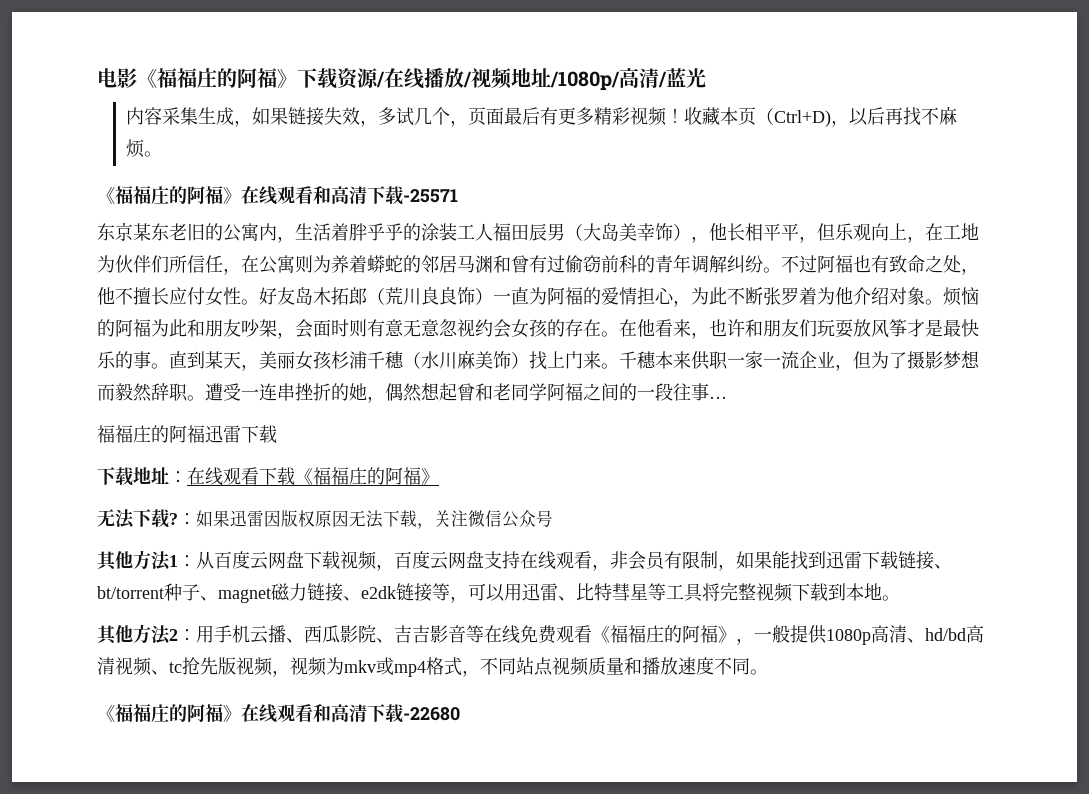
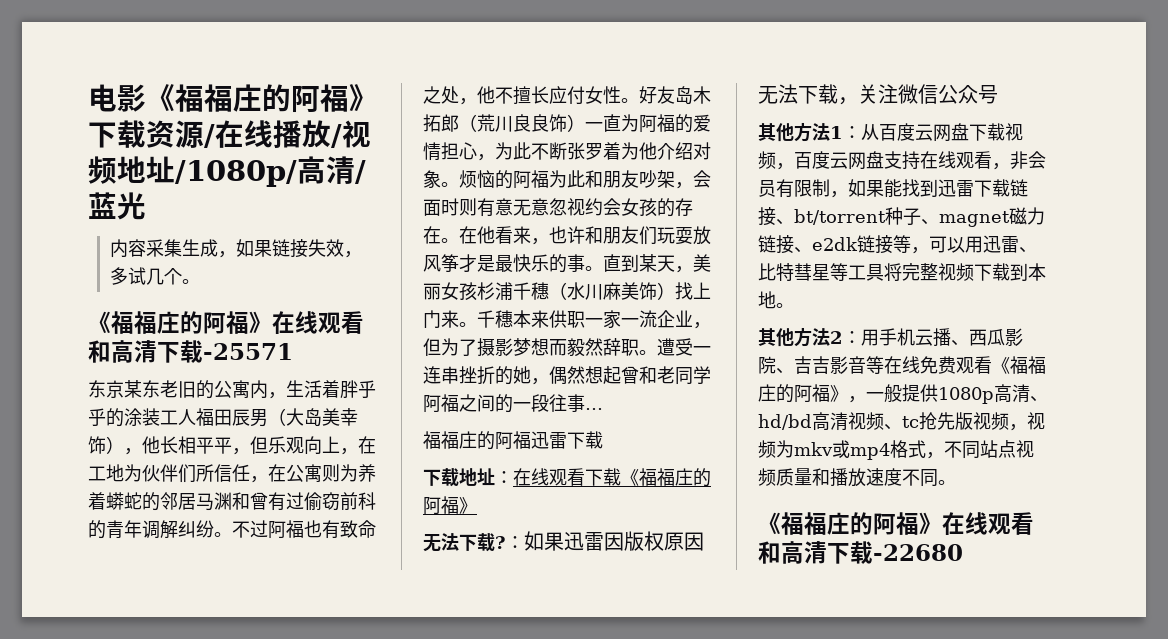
[449,106,957,127] [125,139,144,158] ，页面最后有更多精彩视频！收藏本页（Ctrl+D)，以后再找不麻烦 -> (182, 276) none

